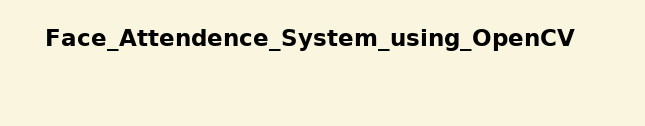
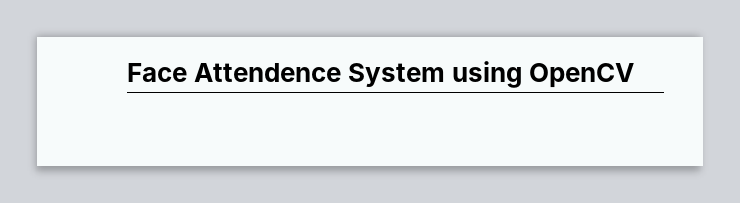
[45,29,575,51] Face_Attendence_System_using_OpenCV -> [127,61,635,88] Face Attendence System using OpenCV

